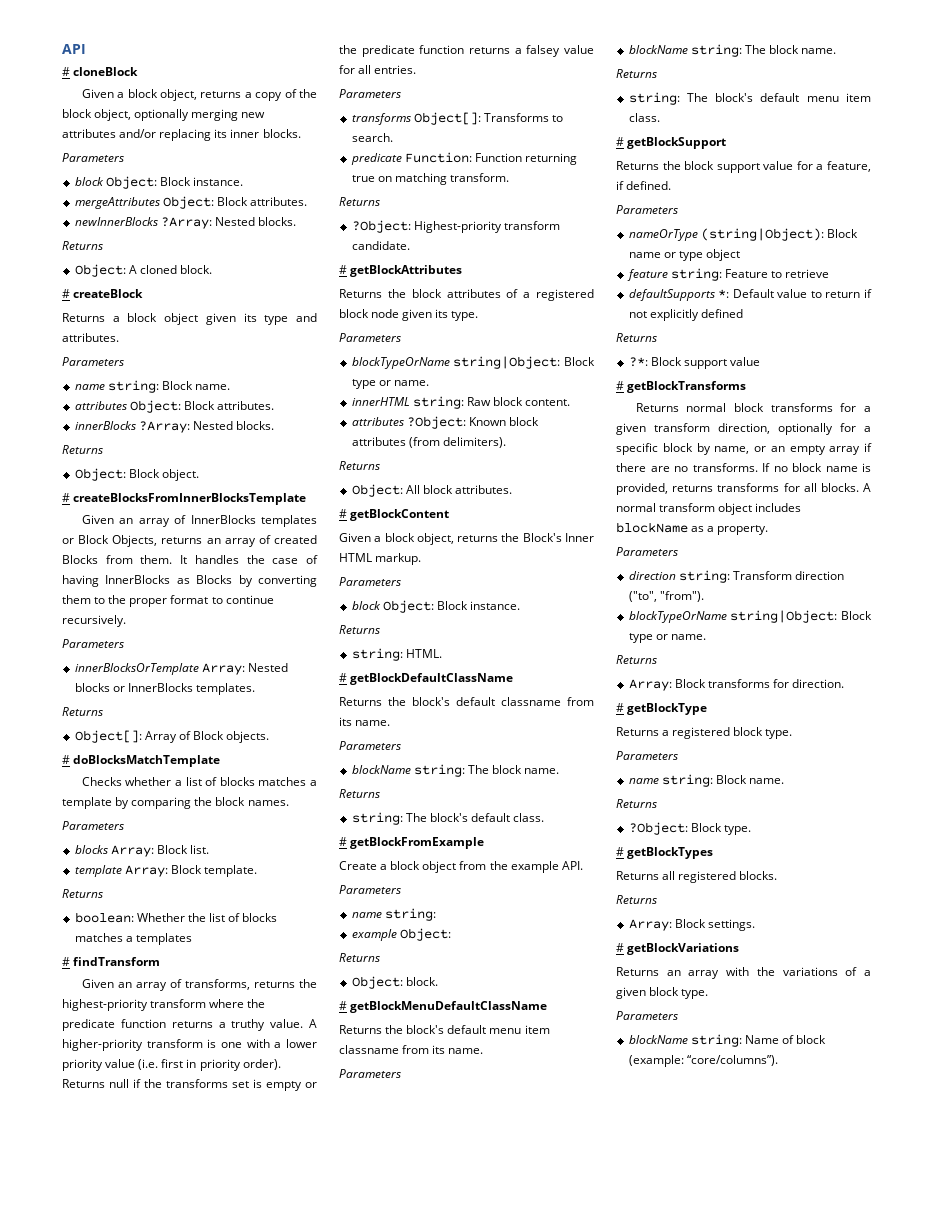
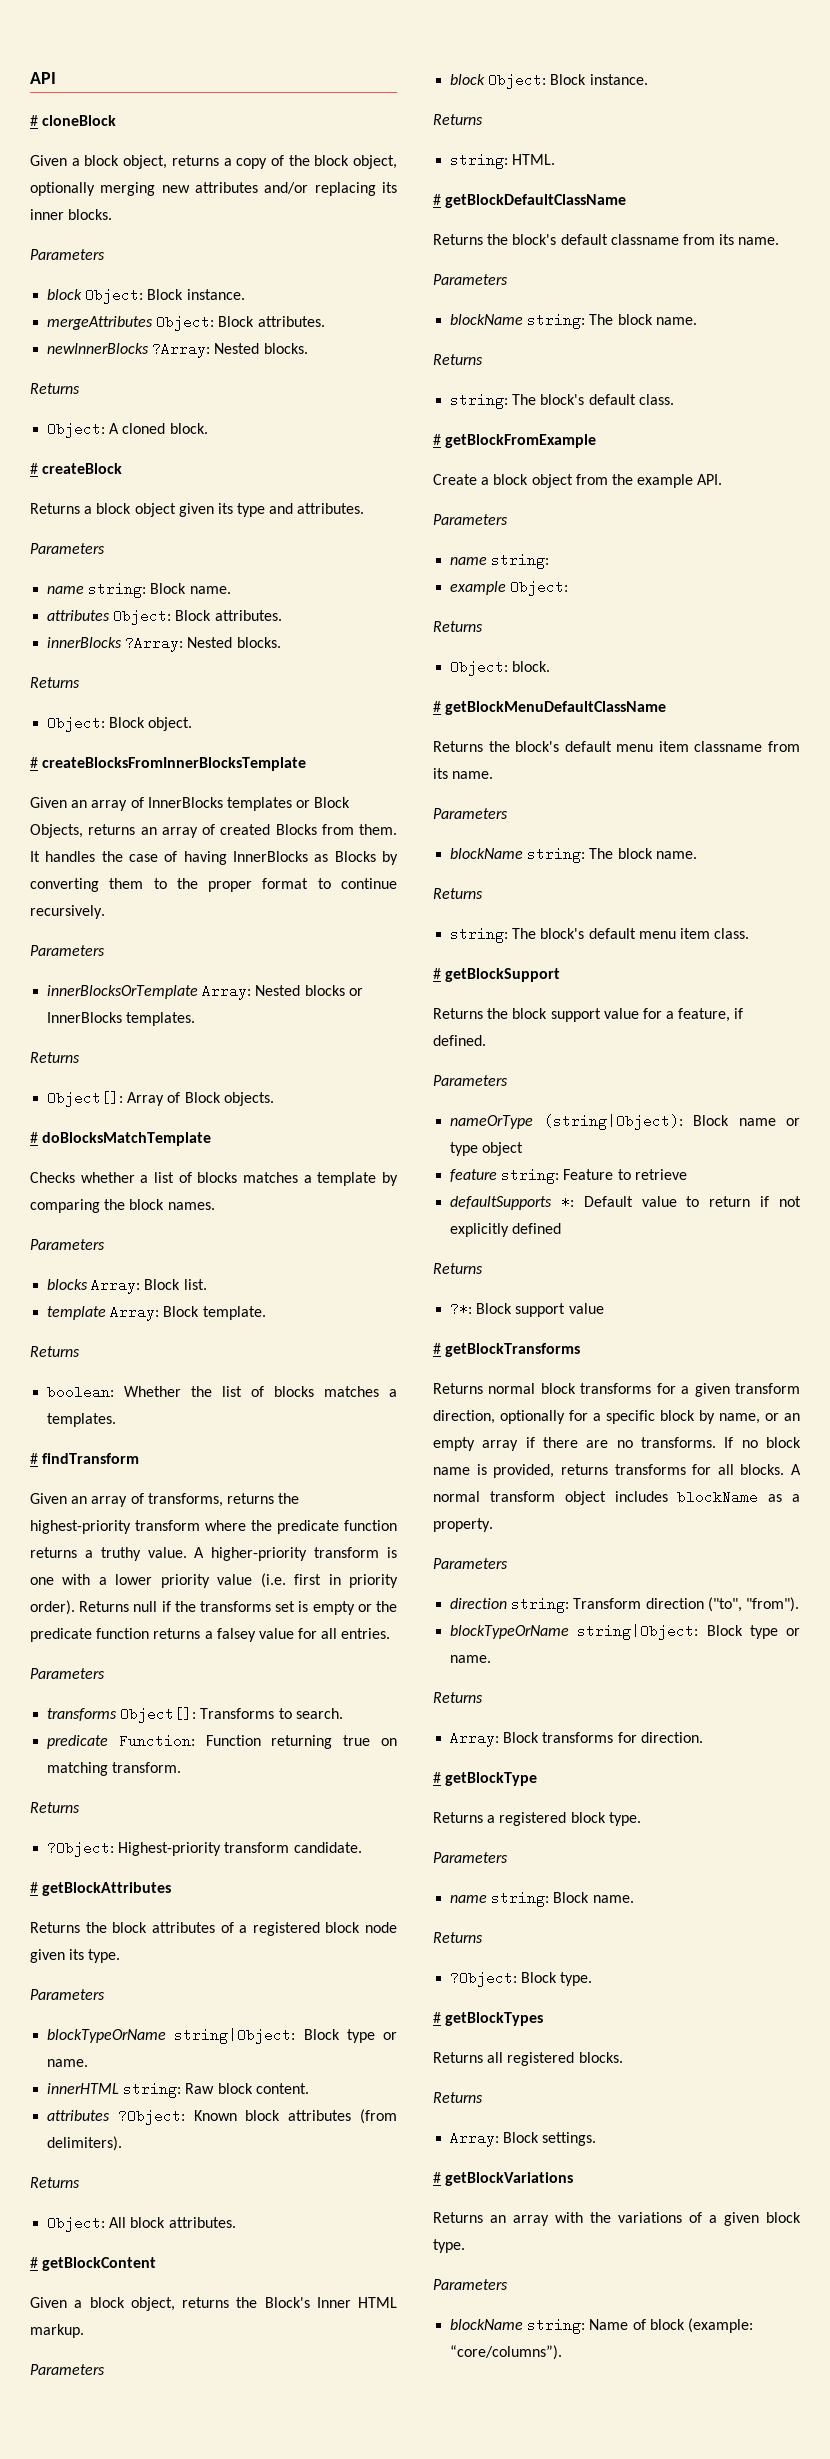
[135,933,192,945] templates -> [47,1413,117,1427] templates.

